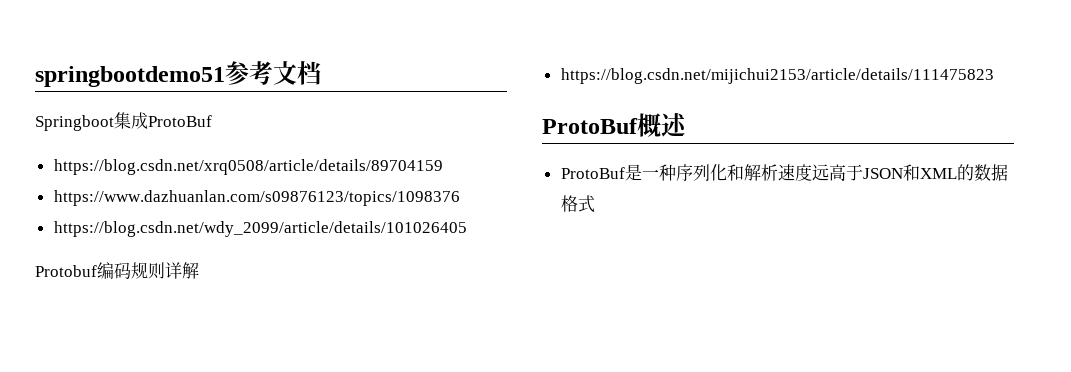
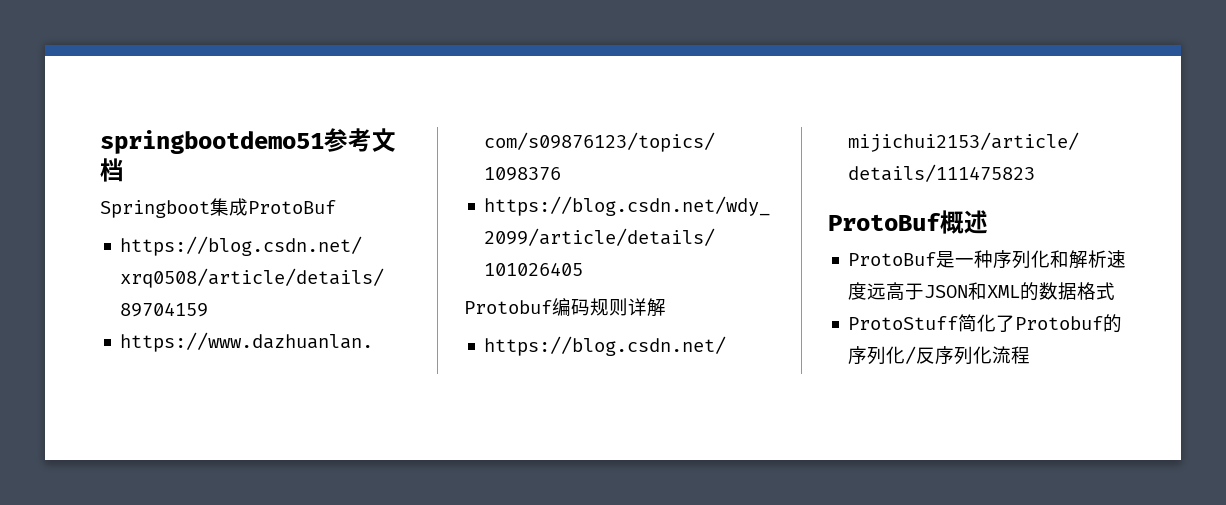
(595, 204) none -> [848,314,1123,333] [848,346,1031,365] // ProtoStuff简化了Protobuf的序列化/反序列化流程

